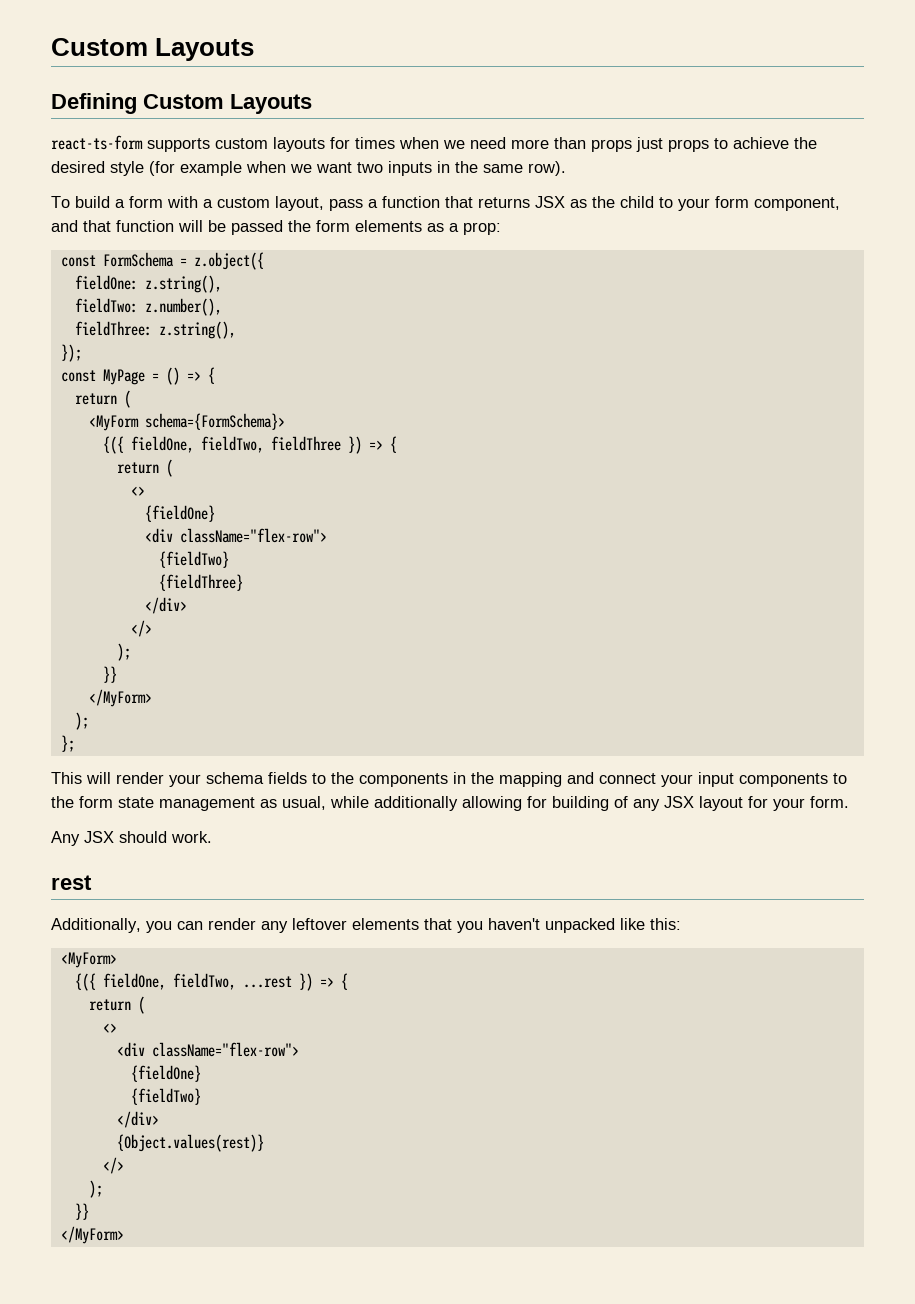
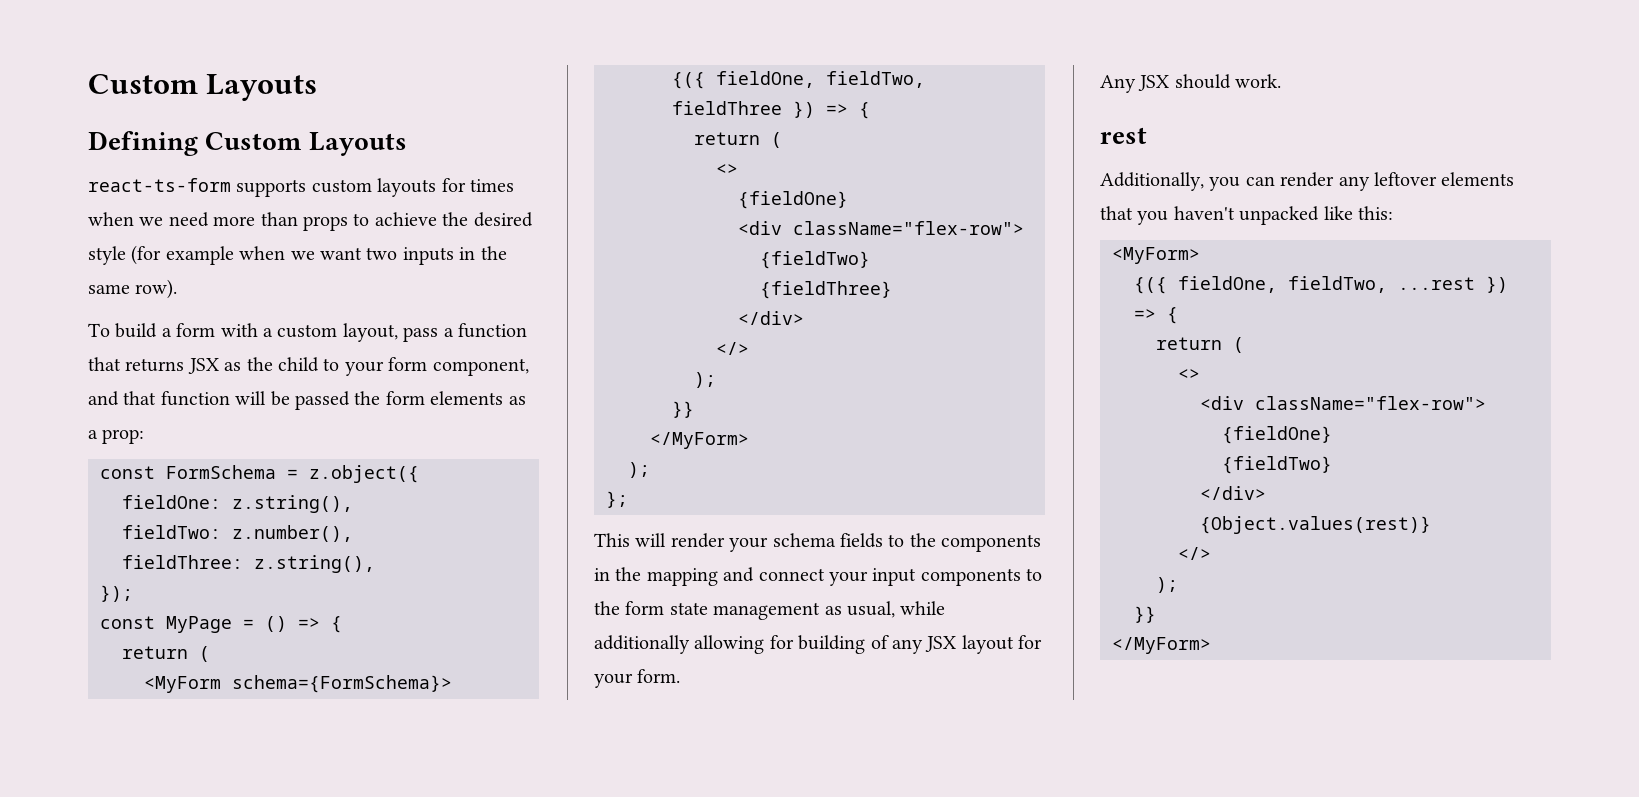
[636,137,709,152] just props -> (348, 223) none

